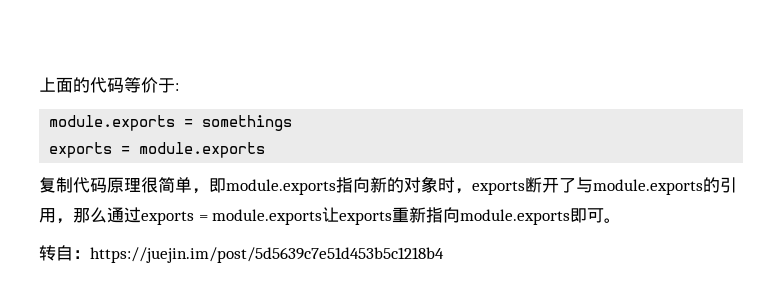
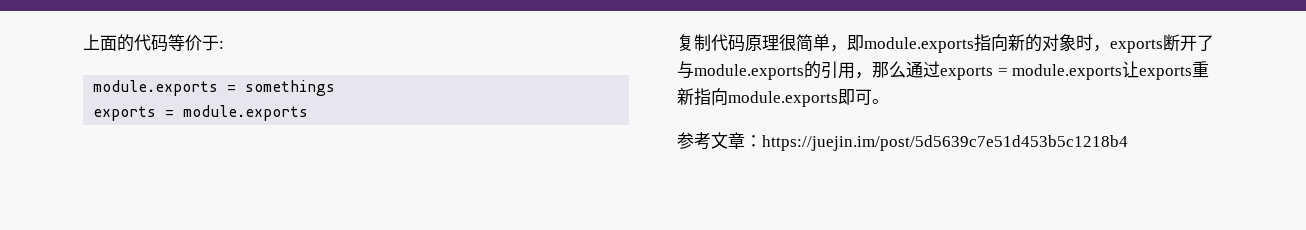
[39,245,73,261] 转自 -> [677,132,745,150] 参考文章

